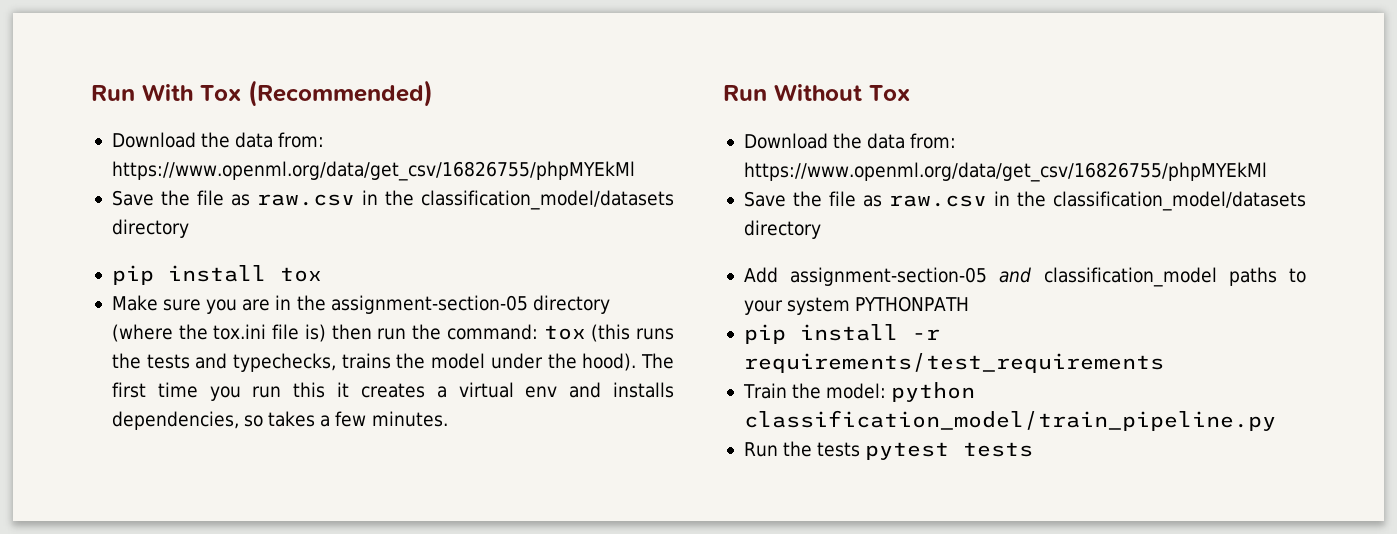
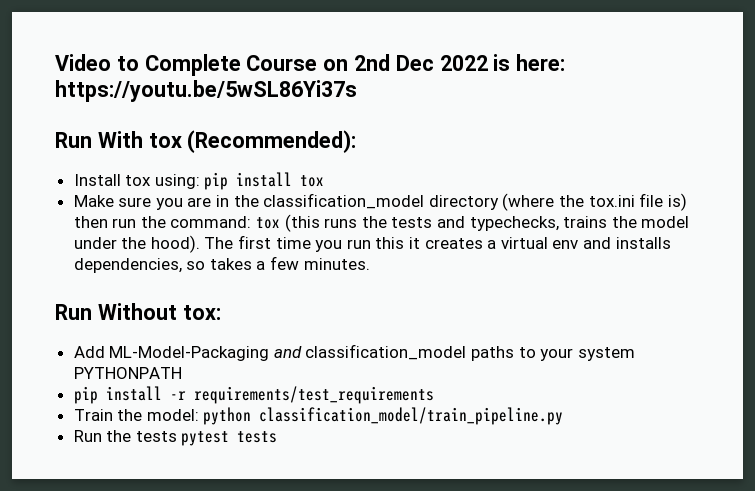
[91,80,433,107] [111,132,325,148] [111,161,635,181] [111,190,675,210] [111,219,189,238] Run With Tox (Recommended) // Download the data from: https://www.openml.org/data/get_csv/16826755/phpMYEkMl // Save the file as raw.csv in the classification_model/datasets directory // -> [55,54,566,76] [55,80,357,102] [55,130,357,153] [73,174,200,189] Video to Complete Course on 2nd Dec 2022 is here: https://youtu.be/5wSL86Yi37s // Run With tox (Recommended): // Install tox using:
[330,295,528,314] assignment-section-05 -> [263,193,425,209] classification_model
[869,85,910,101] [743,133,957,149] [743,162,1267,182] [743,191,1306,211] [743,220,821,239] Tox // Download the data from: https://www.openml.org/data/get_csv/16826755/phpMYEkMl // Save the file as raw.csv in the classification_model/datasets directory -> [182,305,221,320] tox:
[790,267,988,286] assignment-section-05 -> [109,346,270,361] ML-Model-Packaging

